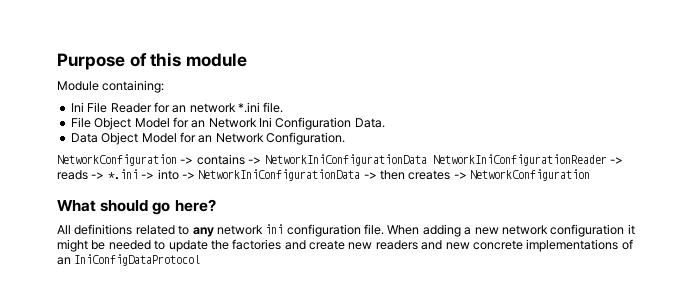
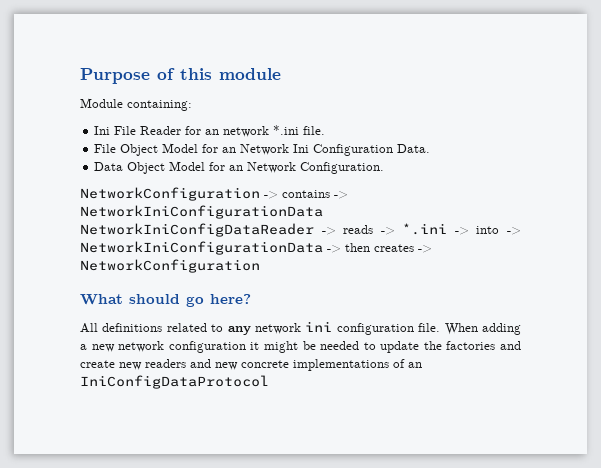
[432,154,607,166] NetworkIniConfigurationReader -> [80,223,314,237] NetworkIniConfigDataReader

